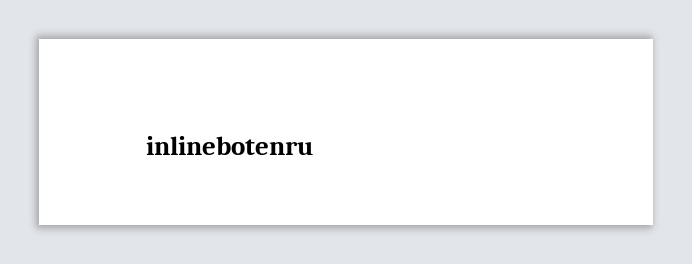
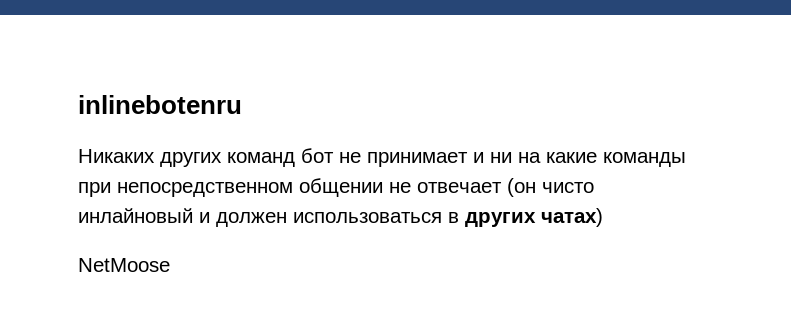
(313, 145) none -> [78,148,686,167] [78,178,594,197] [78,208,603,227] [78,258,170,272] // Никаких других команд бот не принимает и ни на какие команды при непосредственном общении не отвечает (он чисто инлайновый и должен использоваться в других чатах) // NetMoose

